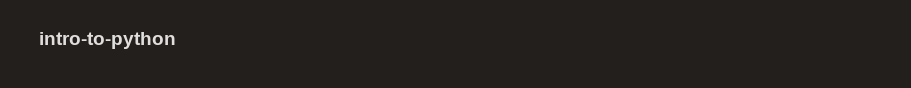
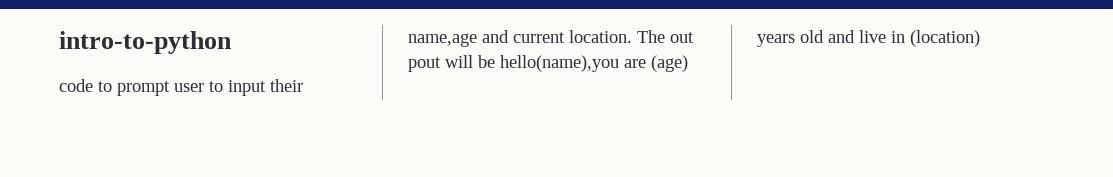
(176, 40) none -> [59,79,303,96] [408,30,694,47] [408,55,688,72] [757,30,980,47] // code to prompt user to input their name,age and current location. The out pout will be hello(name),you are (age) years old and live in (location)

